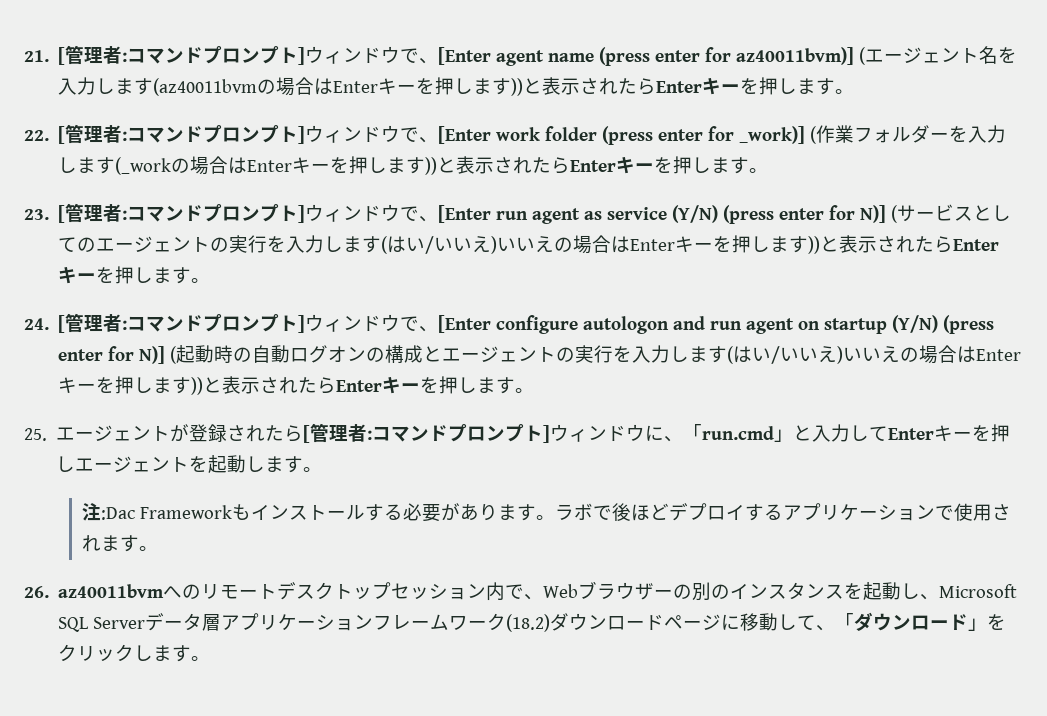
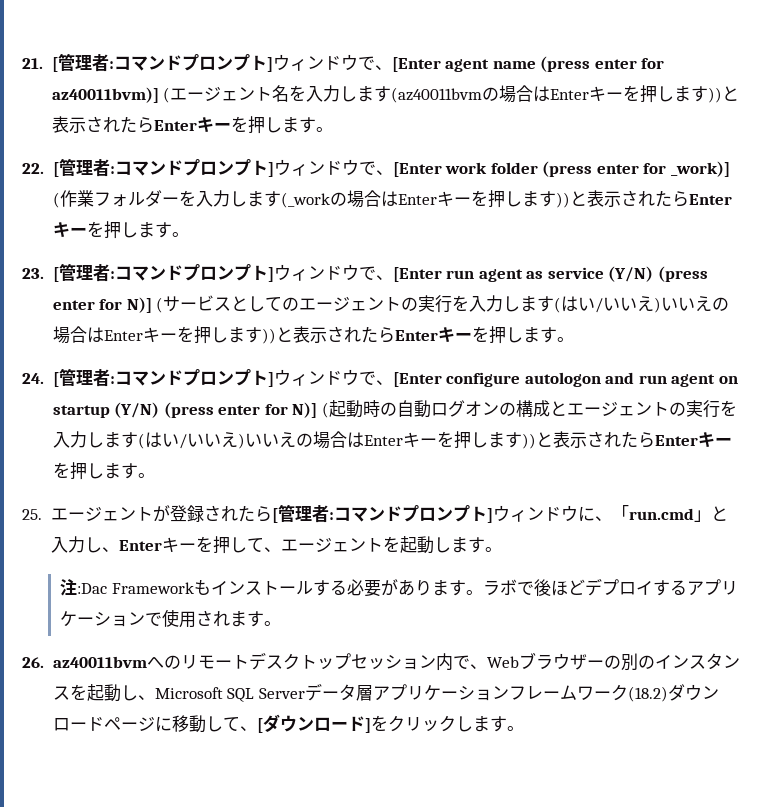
[869,424,1011,442] [56,456,76,472] てEnterキーを押し -> [101,536,281,554] 、Enterキーを押して、
[835,612,988,631] 「ダウンロード」 -> [256,714,371,733] [ダウンロード]

